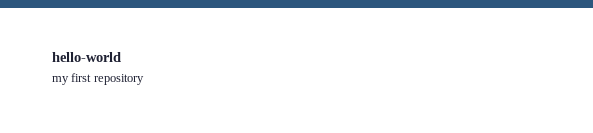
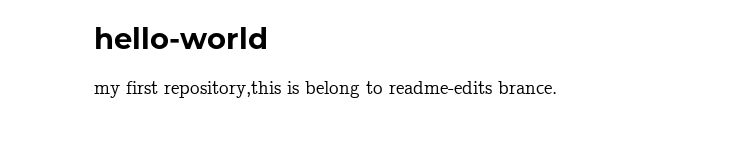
[93,74,144,85] repository -> [164,81,557,98] repository,this is belong to readme-edits brance.

